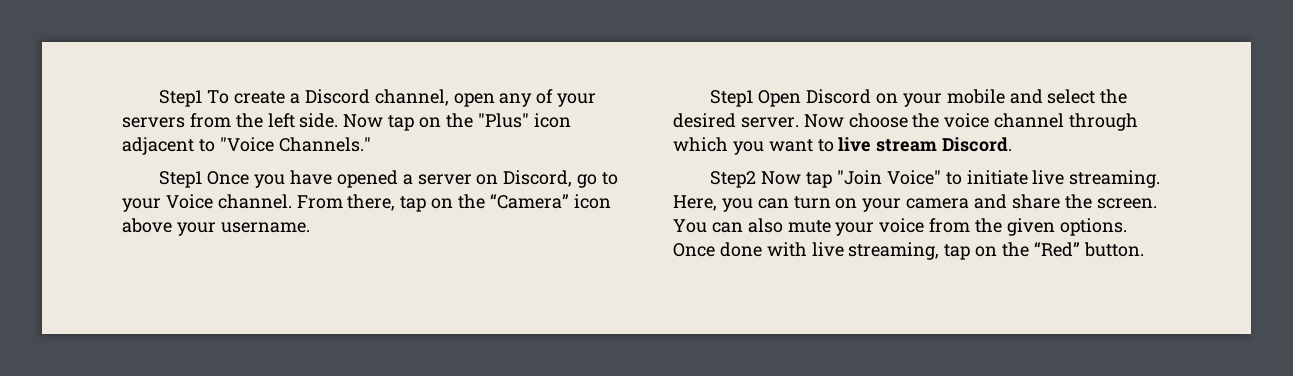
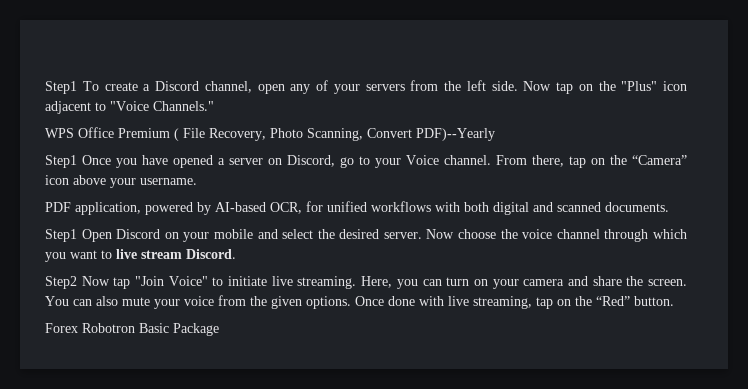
(371, 144) none -> [45,127,495,141] // WPS Office Premium ( File Recovery, Photo Scanning, Convert PDF)--Yearly
(310, 227) none -> [45,201,669,215] // PDF application, powered by AI-based OCR, for unified workflows with both digital and scanned documents.
(1144, 249) none -> [45,323,219,336] // Forex Robotron Basic Package

